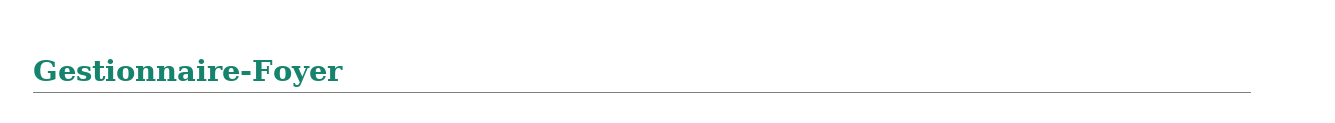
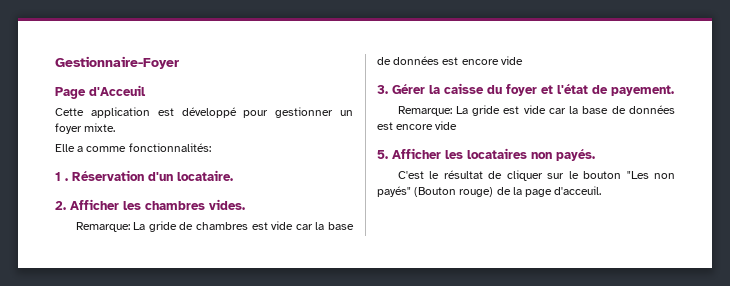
(343, 73) none -> [55,85,146,99] [55,107,353,118] [55,123,116,134] [55,143,211,152] [55,170,233,181] [55,199,245,210] [75,221,354,232] [377,56,523,65] [377,83,674,96] [397,105,675,116] [377,121,458,130] [377,148,595,161] [397,170,675,181] [377,186,602,197] // Page d'Acceuil // Cette application est développé pour gestionner un foyer mixte. // Elle a comme fonctionnalités: // 1 . Réservation d'un locataire. // 2. Afficher les chambres vides. // Remarque: La gride de chambres est vide car la base de données est encore vide // 3. Gérer la caisse du foyer et l'état de payement. // Remarque: La gride est vide car la base de données est encore vide // 5. Afficher les locataires non payés. // C'est le résultat de cliquer sur le bouton "Les non payés" (Bouton rouge) de la page d'acceuil.

